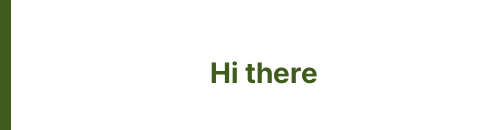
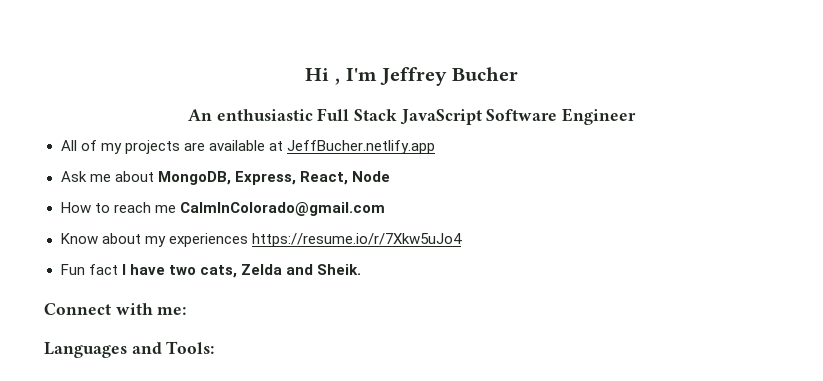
[245,62,319,84] there -> [334,67,518,86] [187,108,637,125] [60,140,435,154] [60,171,390,185] [60,202,385,216] [60,233,462,247] [60,264,361,278] [44,303,187,315] [44,341,215,358] , I'm Jeffrey Bucher // An enthusiastic Full Stack JavaScript Software Engineer // All of my projects are available at JeffBucher.netlify.app // Ask me about MongoDB, Express, React, Node // How to reach me CalmInColorado@gmail.com // Know about my experiences https://resume.io/r/7Xkw5uJo4 // Fun fact I have two cats, Zelda and Sheik. // Connect with me: // Languages and Tools:

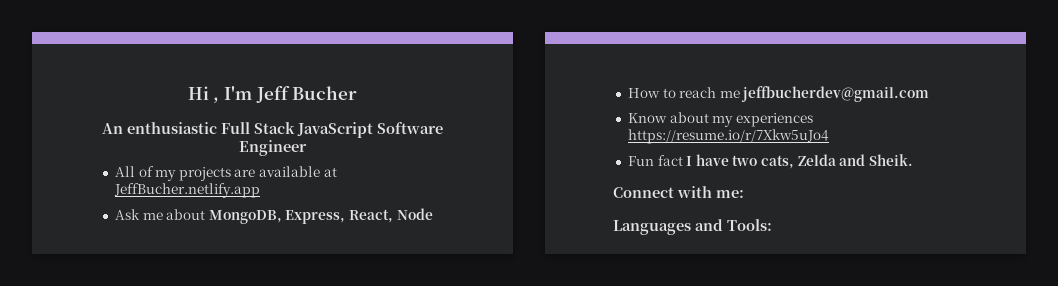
[380,67,448,86] Jeffrey -> [255,86,290,103] Jeff
[179,202,385,216] CalmInColorado@gmail.com -> [741,86,930,102] jeffbucherdev@gmail.com

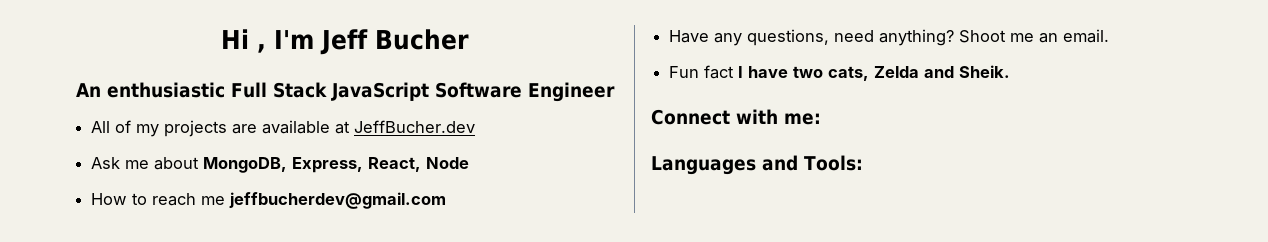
[113,183,260,198] JeffBucher.netlify.app -> [354,120,476,133] JeffBucher.dev
[627,112,813,127] [627,129,829,144] Know about my experiences https://resume.io/r/7Xkw5uJo4 -> [669,29,1110,46] Have any questions, need anything? Shoot me an email.

